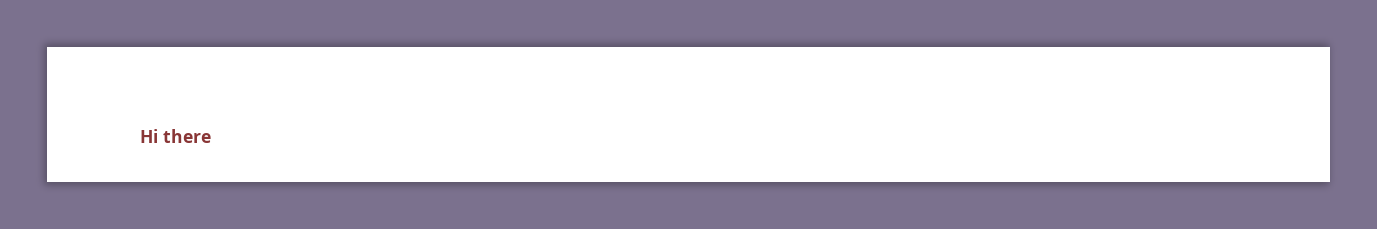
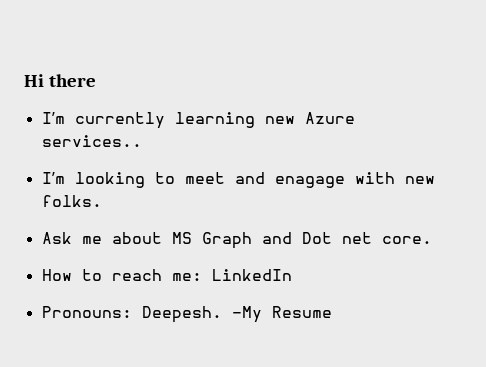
(211, 136) none -> [41,112,355,129] [41,135,142,147] [41,172,435,188] [41,195,102,207] [41,232,432,249] [41,269,292,281] [41,306,332,323] // I’m currently learning new Azure services.. // I’m looking to meet and enagage with new folks. // Ask me about MS Graph and Dot net core. // How to reach me: LinkedIn // Pronouns: Deepesh. -My Resume

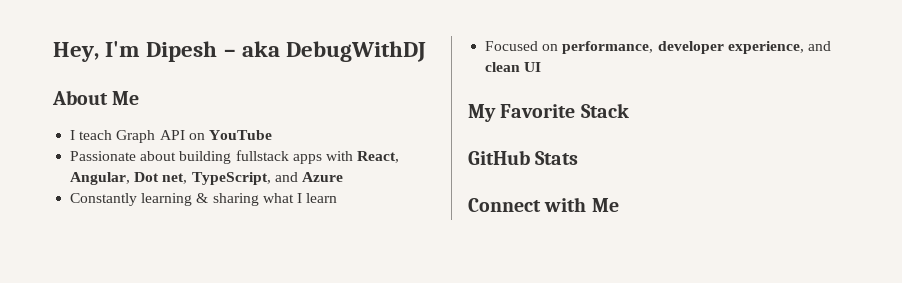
[24,74,97,87] [41,112,355,129] [41,135,142,147] [41,172,435,188] [41,195,102,207] [41,232,432,249] [41,269,292,281] [41,306,332,323] Hi there // I’m currently learning new Azure services.. // I’m looking to meet and enagage with new folks. // Ask me about MS Graph and Dot net core. // How to reach me: LinkedIn // Pronouns: Deepesh. -My Resume -> [53,41,427,62] [52,90,140,105] [70,130,272,143] [70,150,400,164] [70,172,343,185] [70,193,338,206] [485,41,831,54] [485,62,542,72] [468,103,629,122] [468,150,579,165] [468,197,619,212] Hey, I'm Dipesh – aka DebugWithDJ // About Me // I teach Graph API on YouTube // Passionate about building fullstack apps with React, Angular, Dot net, TypeScript, and Azure // Constantly learning & sharing what I learn // Focused on performance, developer experience, and clean UI // My Favorite Stack // GitHub Stats // Connect with Me

